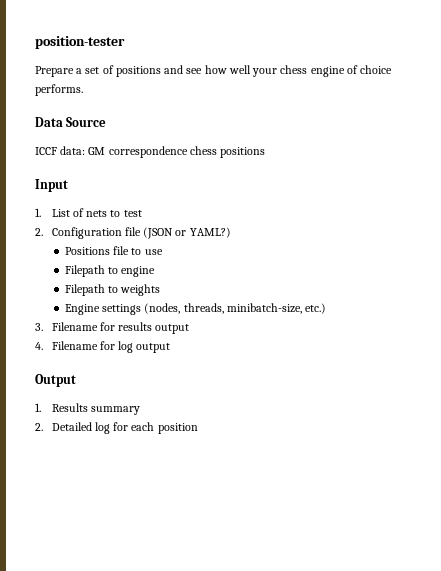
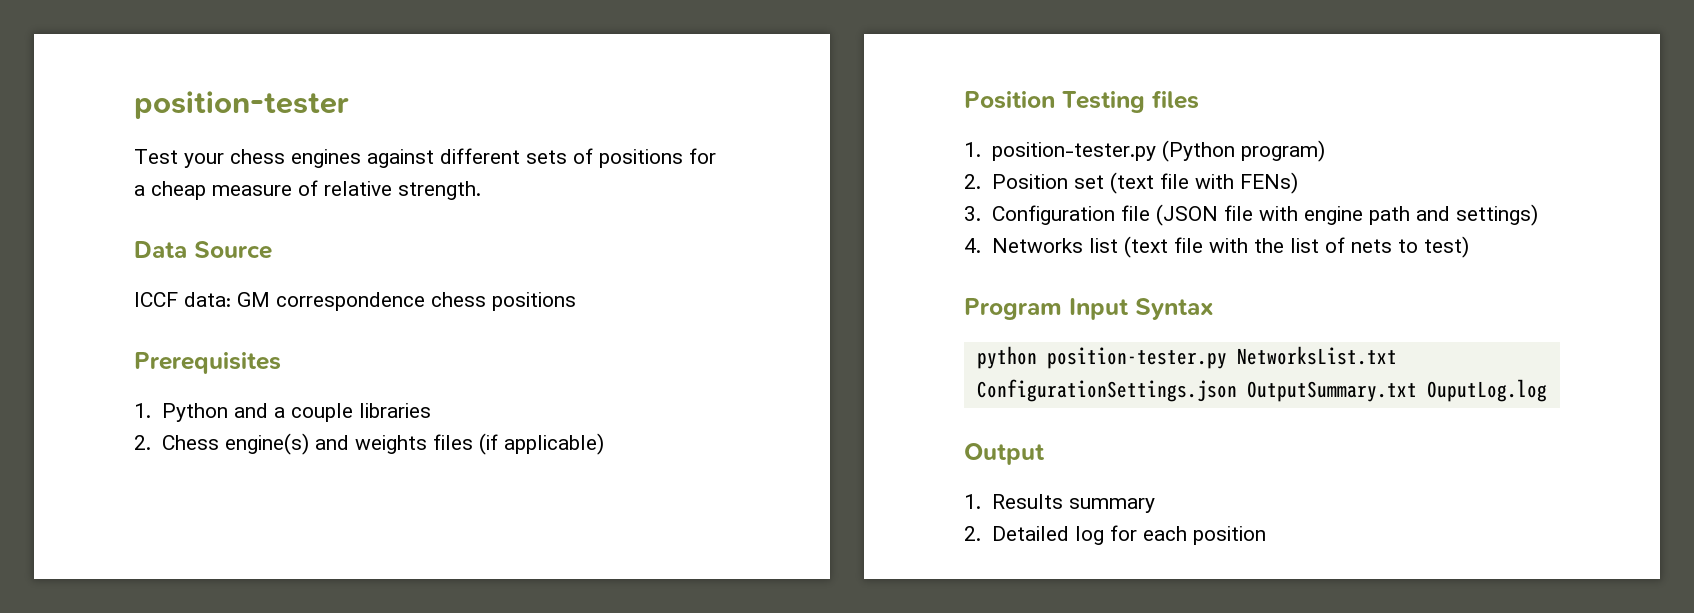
[35,65,393,77] [35,84,83,96] Prepare a set of positions and see how well your chess engine of choice performs. -> [134,148,716,168] [134,180,481,200] Test your chess engines against different sets of positions for a cheap measure of relative strength.
[35,179,68,192] [35,208,142,217] [35,227,231,239] [64,246,163,255] [64,265,156,277] [64,284,161,296] [64,303,327,315] [35,322,190,334] [35,341,171,353] Input // 1. List of nets to test // 2. Configuration file (JSON or YAML?) // Positions file to use // Filepath to engine // Filepath to weights // Engine settings (nodes, threads, minibatch-size, etc.) // 3. Filename for results output // 4. Filename for log output -> [134,352,281,374] [134,403,431,422] [134,433,604,455] [964,90,1199,113] [964,140,1325,162] [964,172,1298,194] [964,204,1538,226] [964,236,1469,258] [964,298,1214,320] [976,346,1397,369] [976,379,1547,402] Prerequisites // 1. Python and a couple libraries // 2. Chess engine(s) and weights files (if applicable) // Position Testing files // 1. position-tester.py (Python program) // 2. Position set (text file with FENs) // 3. Configuration file (JSON file with engine path and settings) // 4. Networks list (text file with the list of nets to test) // Program Input Syntax // python position-tester.py NetworksList.txt ConfigurationSettings.json OutputSummary.txt OuputLog.log

